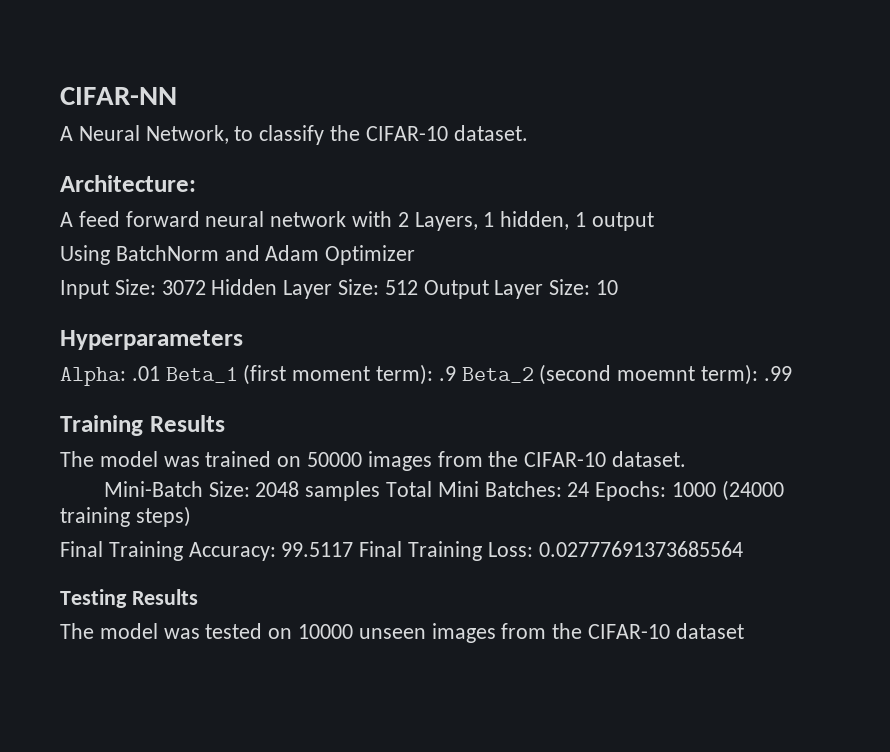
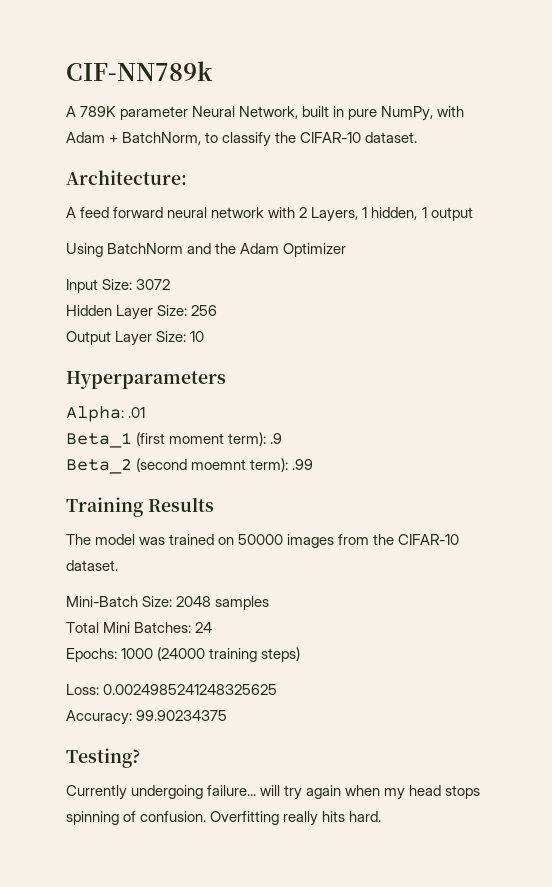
[60,87,177,105] [60,125,229,144] CIFAR-NN // A Neural Network, -> [66,61,213,81] [66,106,465,121] [66,132,202,145] CIF-NN789k // A 789K parameter Neural Network, built in pure NumPy, with Adam + BatchNorm,
(260, 253) none -> [215,243,237,254] the
(206, 287) none -> (171, 284) //
[384,280,418,295] 512 -> [191,305,218,316] 256 //
(160, 373) none -> (146, 412) //
(456, 373) none -> (283, 438) //
(381, 491) none -> (270, 603) //
(590, 489) none -> (213, 627) //
[60,541,743,561] [60,589,198,608] [60,623,744,643] Final Training Accuracy: 99.5117 Final Training Loss: 0.02777691373685564 // Testing Results // The model was tested on 10000 unseen images from the CIFAR-10 dataset -> [66,684,278,695] [66,710,228,725] [66,748,140,768] [66,785,481,800] [66,811,382,826] Loss: 0.0024985241248325625 // Accuracy: 99.90234375 // Testing? // Currently undergoing failure... will try again when my head stops spinning of confusion. Overfitting really hits hard.

